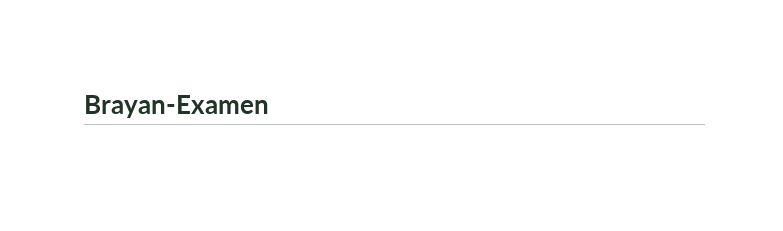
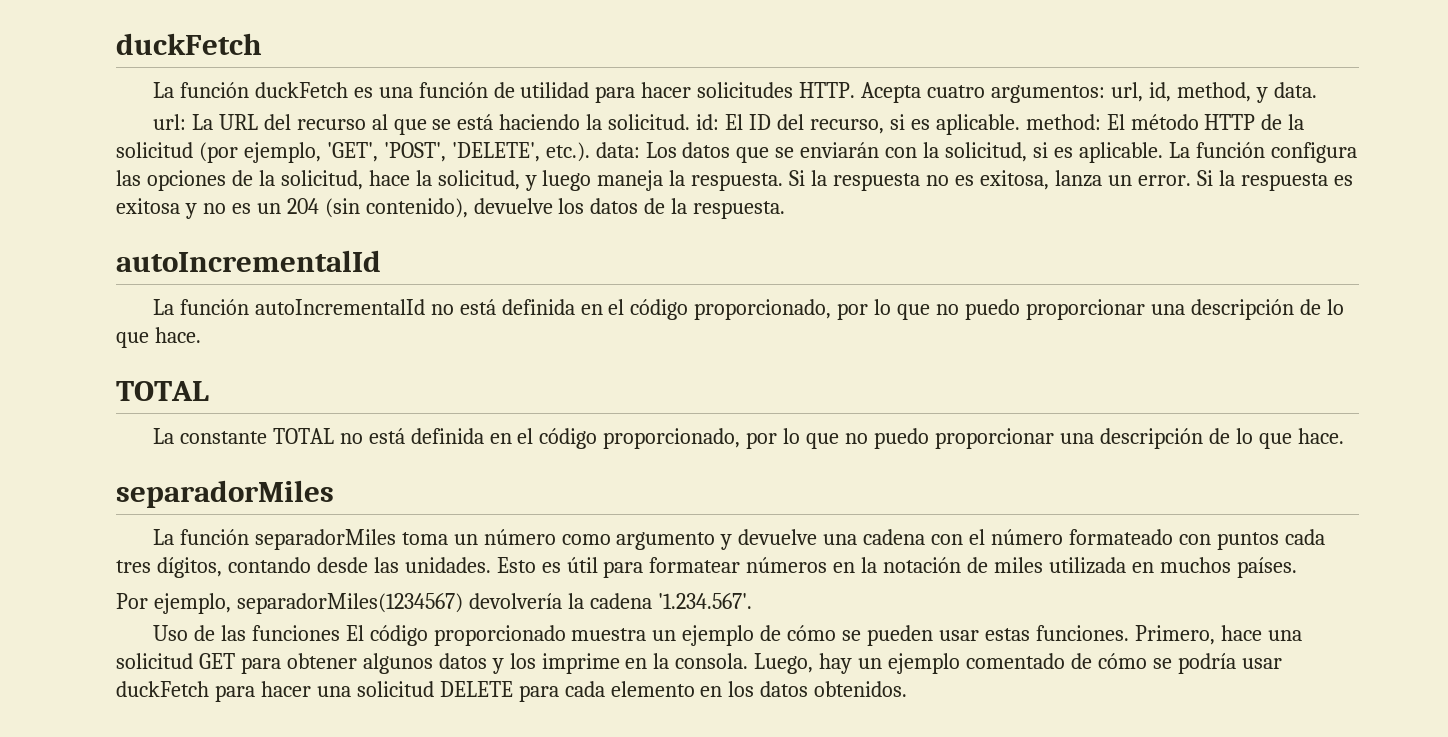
[84,95,269,118] Brayan-Examen -> [116,33,262,55] [152,82,1317,103] [152,114,1305,135] [116,142,1357,163] [116,170,1353,191] [116,198,786,219] [116,250,381,272] [152,299,1344,320] [116,327,201,348] [116,381,209,401] [152,428,1344,449] [116,480,334,508] [152,529,1325,550] [116,557,1297,578] [116,593,752,614] [152,625,1302,646] [116,653,1282,674] [116,681,908,702] duckFetch // La función duckFetch es una función de utilidad para hacer solicitudes HTTP. Acepta cuatro argumentos: url, id, method, y data. // url: La URL del recurso al que se está haciendo la solicitud. id: El ID del recurso, si es aplicable. method: El método HTTP de la solicitud (por ejemplo, 'GET', 'POST', 'DELETE', etc.). data: Los datos que se enviarán con la solicitud, si es aplicable. La función configura las opciones de la solicitud, hace la solicitud, y luego maneja la respuesta. Si la respuesta no es exitosa, lanza un error. Si la respuesta es exitosa y no es un 204 (sin contenido), devuelve los datos de la respuesta. // autoIncrementalId // La función autoIncrementalId no está definida en el código proporcionado, por lo que no puedo proporcionar una descripción de lo que hace. // TOTAL // La constante TOTAL no está definida en el código proporcionado, por lo que no puedo proporcionar una descripción de lo que hace. // separadorMiles // La función separadorMiles toma un número como argumento y devuelve una cadena con el número formateado con puntos cada tres dígitos, contando desde las unidades. Esto es útil para formatear números en la notación de miles utilizada en muchos países. // Por ejemplo, separadorMiles(1234567) devolvería la cadena '1.234.567'. // Uso de las funciones El código proporcionado muestra un ejemplo de cómo se pueden usar estas funciones. Primero, hace una solicitud GET para obtener algunos datos y los imprime en la consola. Luego, hay un ejemplo comentado de cómo se podría usar duckFetch para hacer una solicitud DELETE para cada elemento en los datos obtenidos.

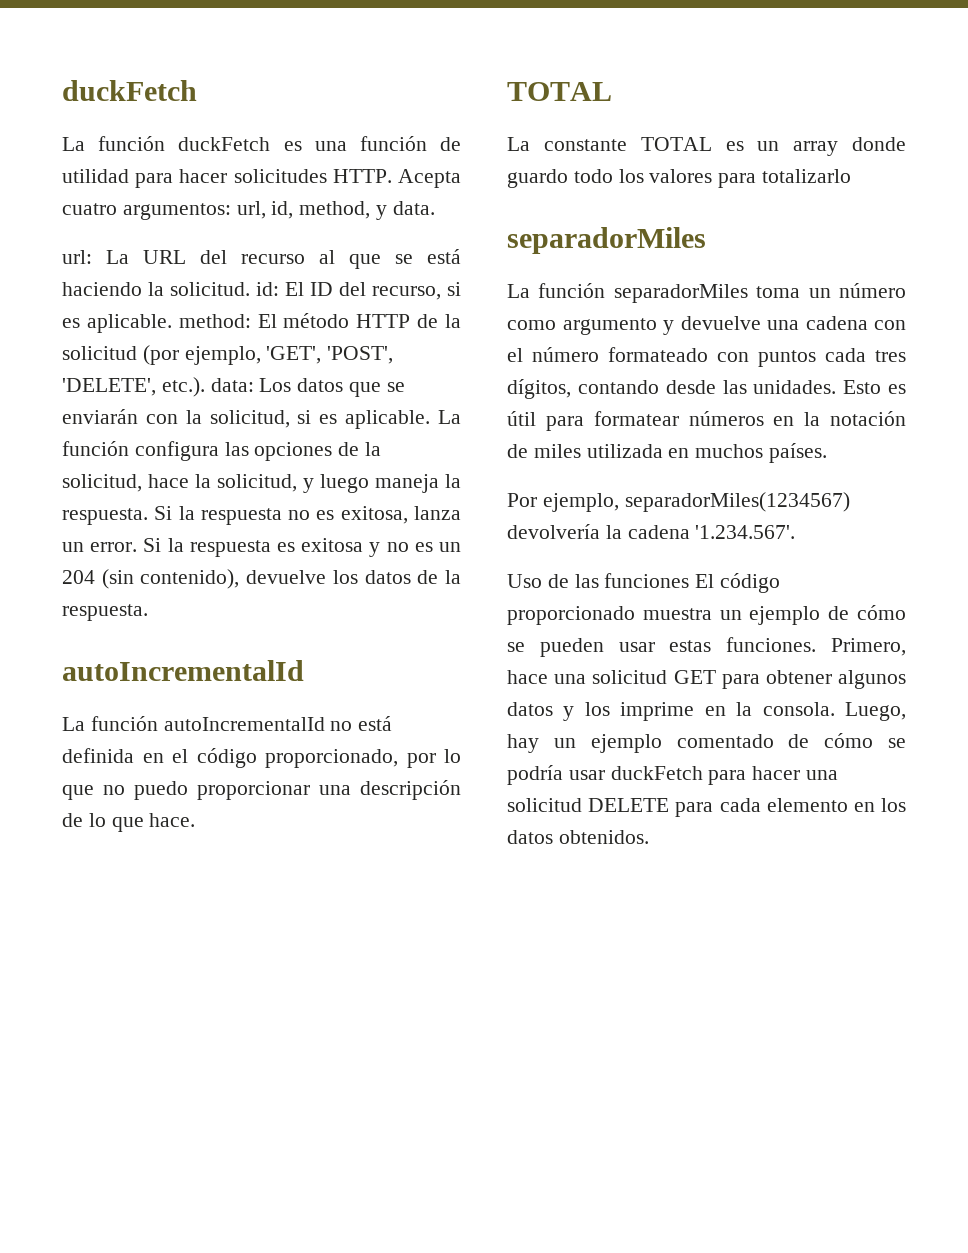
[339,428,1344,449] no está definida en el código proporcionado, por lo que no puedo proporcionar una descripción de lo que hace. -> [725,137,906,156] [507,169,852,188] es un array donde guardo todo los valores para totalizarlo

